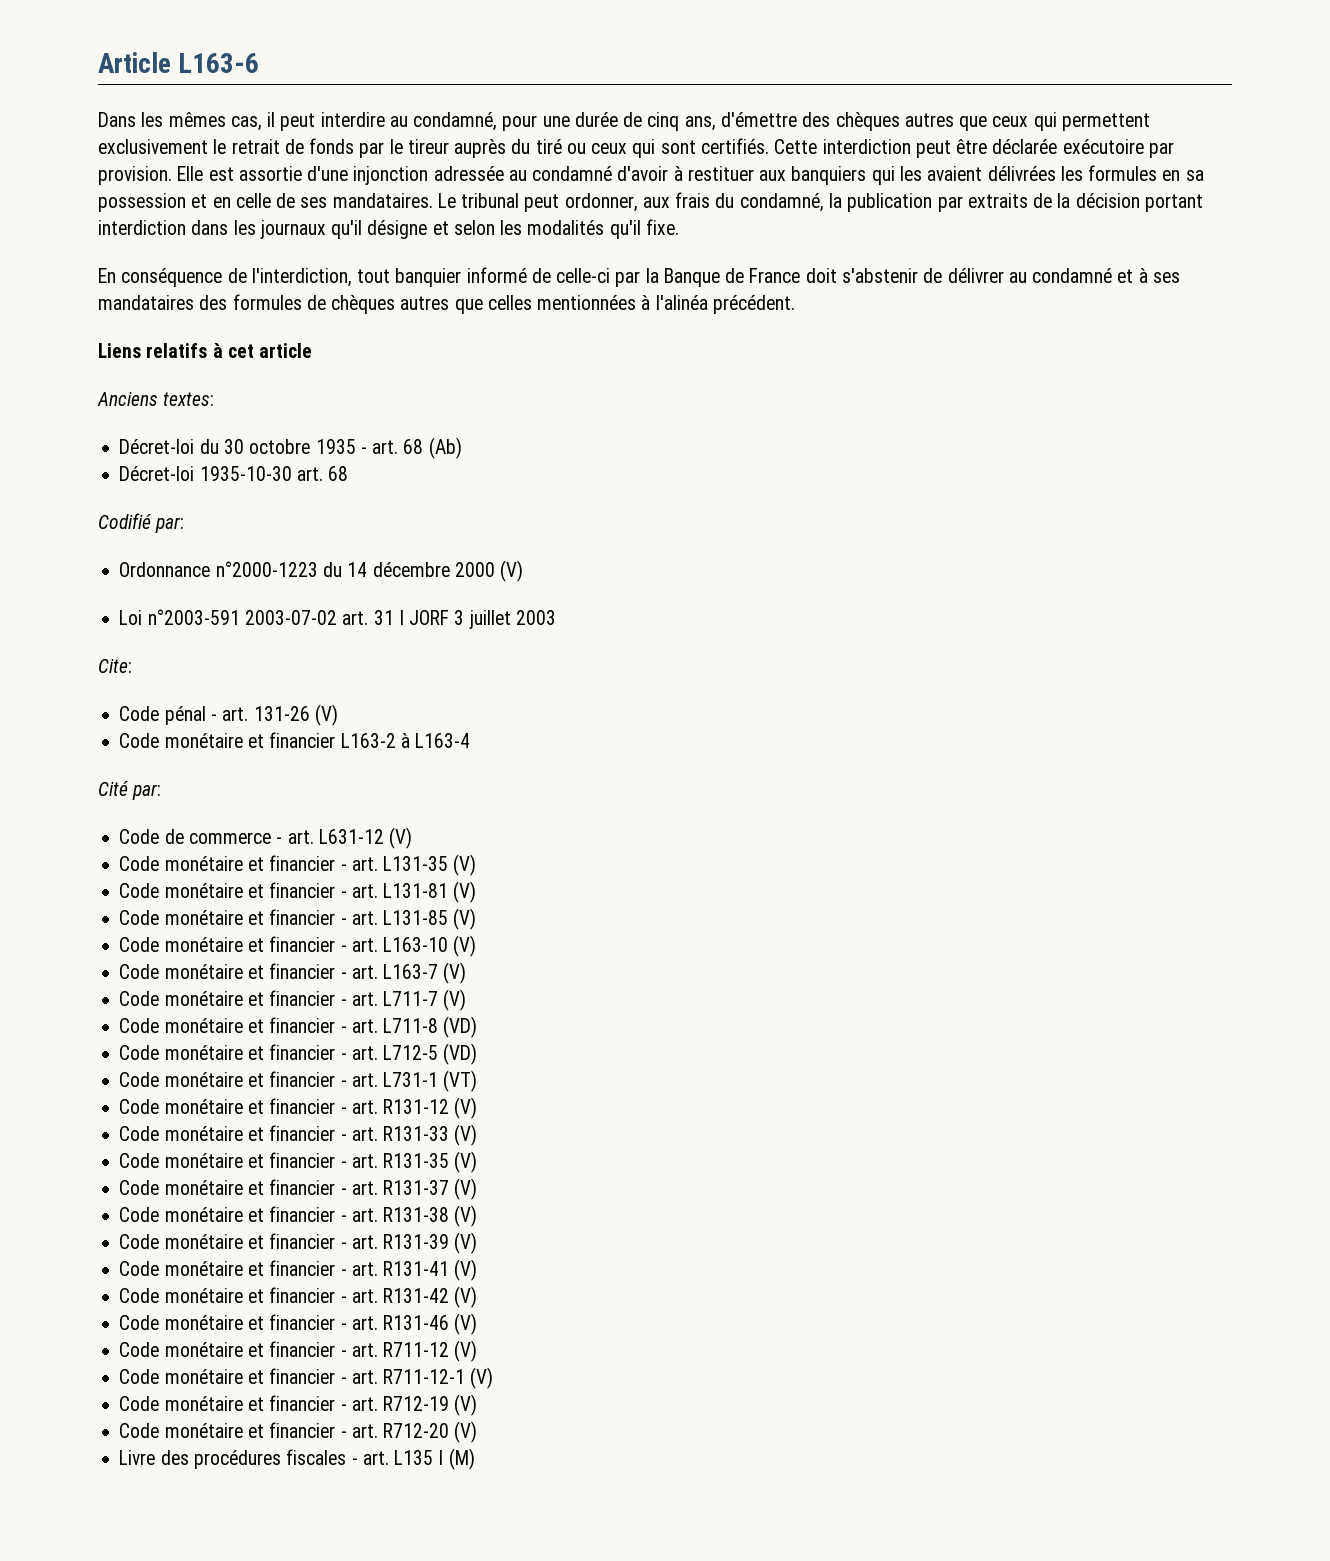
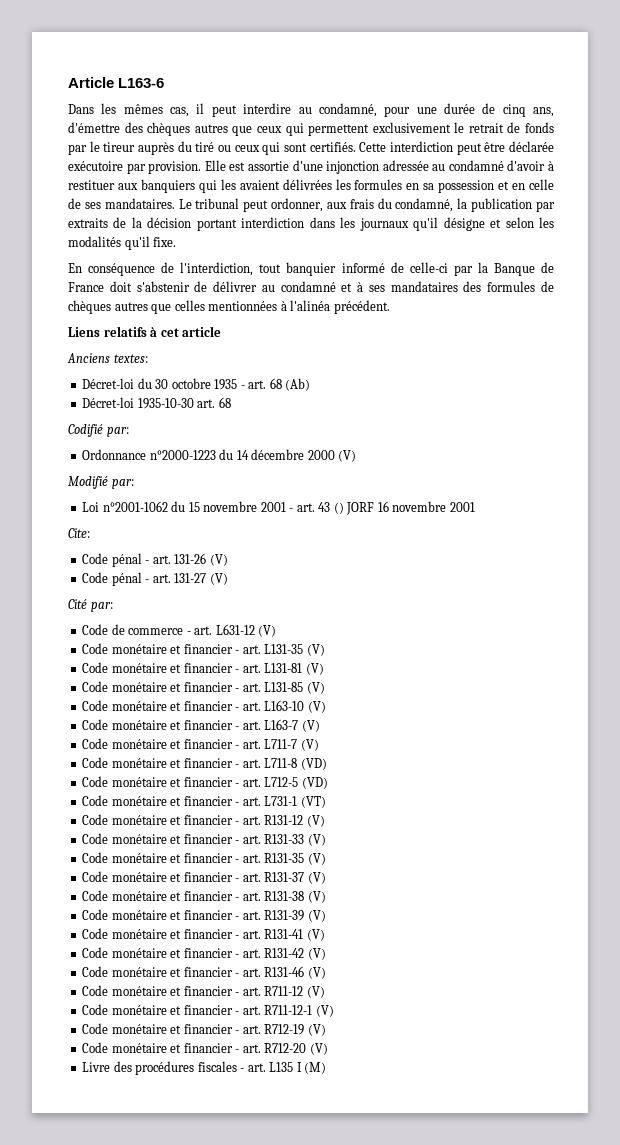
(524, 571) none -> [68,476,134,489] // Modifié par:
[147,609,556,629] n°2003-591 2003-07-02 art. 31 I JORF 3 juillet 2003 -> [102,501,475,515] n°2001-1062 du 15 novembre 2001 - art. 43 () JORF 16 novembre 2001
[164,732,471,748] monétaire et financier L163-2 à L163-4 -> [111,572,228,586] pénal - art. 131-27 (V)

